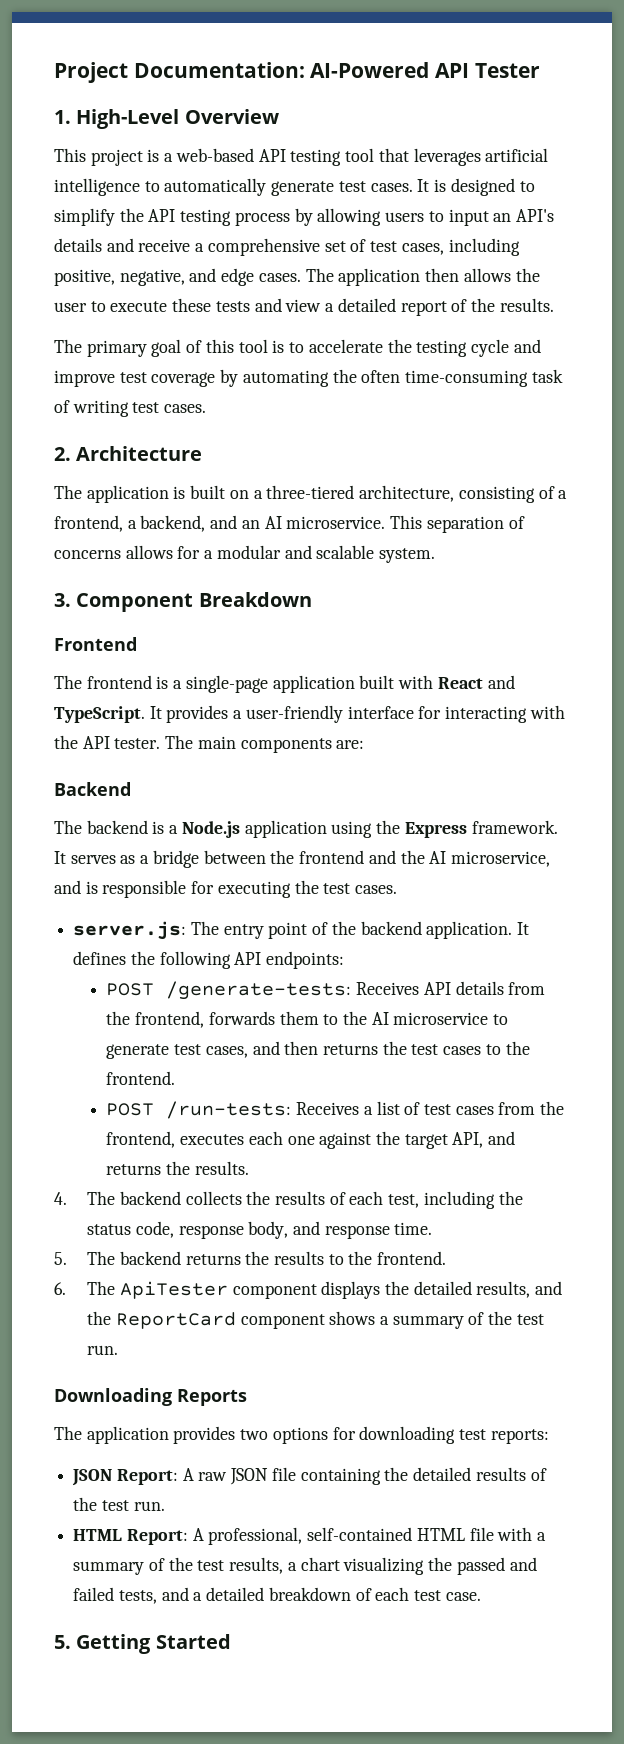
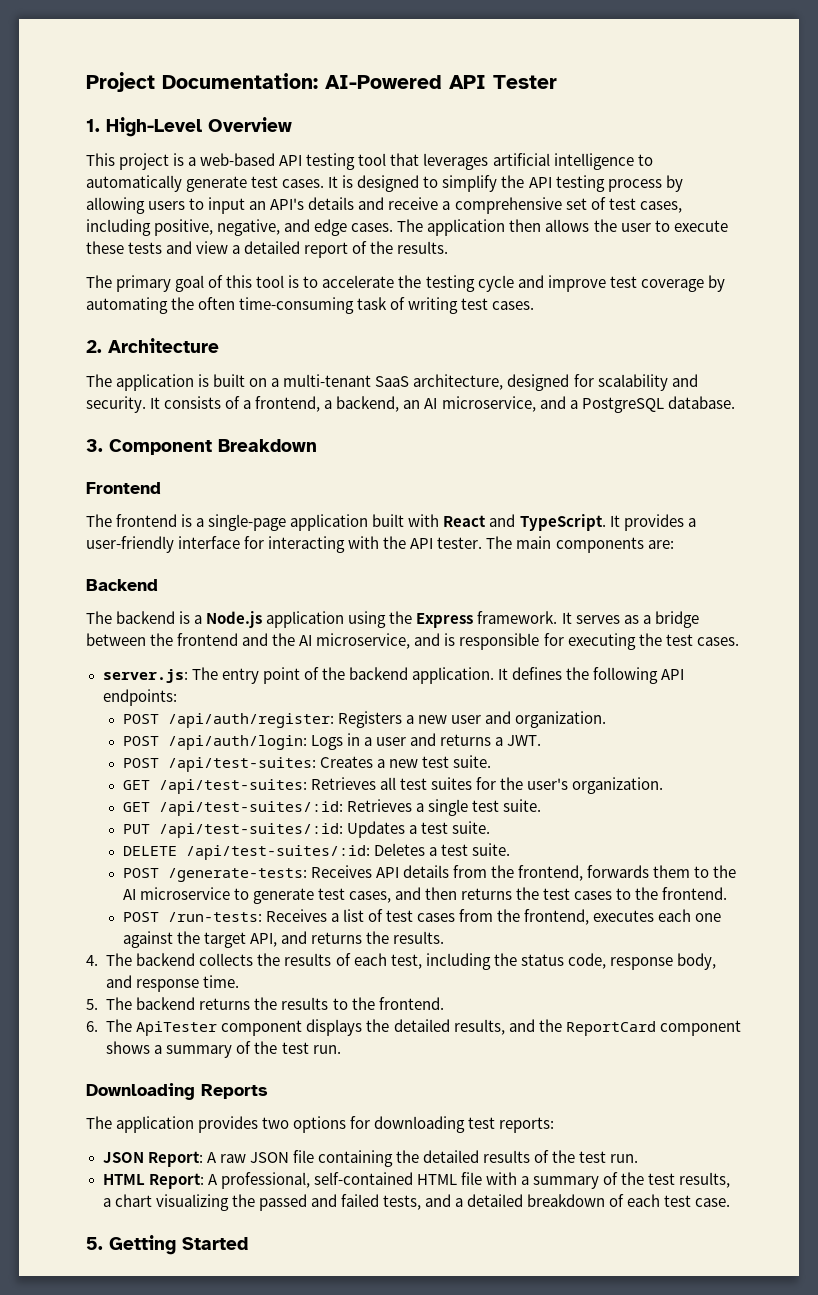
[266,485,535,503] three-tiered architecture, consisting -> [283,374,698,391] [86,396,222,413] multi-tenant SaaS architecture, designed for scalability and security. It consists
[210,515,238,529] and -> (400, 404) none
[286,515,525,533] [54,545,436,563] microservice. This separation of concerns allows for a modular and scalable system. -> [441,396,735,413] microservice, and a PostgreSQL database.
(345, 960) none -> [122,711,607,728] [122,733,542,750] [122,755,492,772] [122,777,664,794] [122,799,542,816] [122,821,490,838] [122,843,510,860] // POST /api/auth/register: Registers a new user and organization. // POST /api/auth/login: Logs in a user and returns a JWT. // POST /api/test-suites: Creates a new test suite. // GET /api/test-suites: Retrieves all test suites for the user's organization. // GET /api/test-suites/:id: Retrieves a single test suite. // PUT /api/test-suites/:id: Updates a test suite. // DELETE /api/test-suites/:id: Deletes a test suite.

